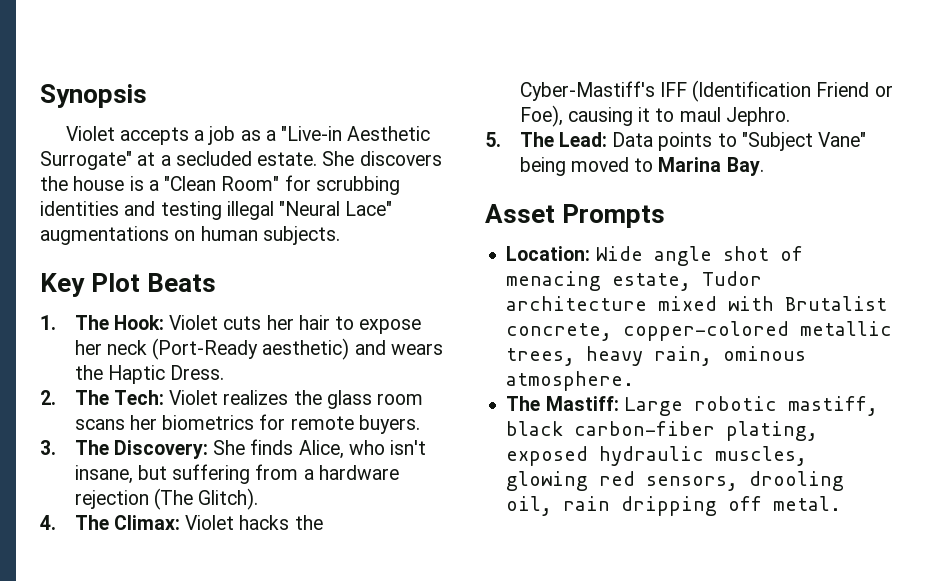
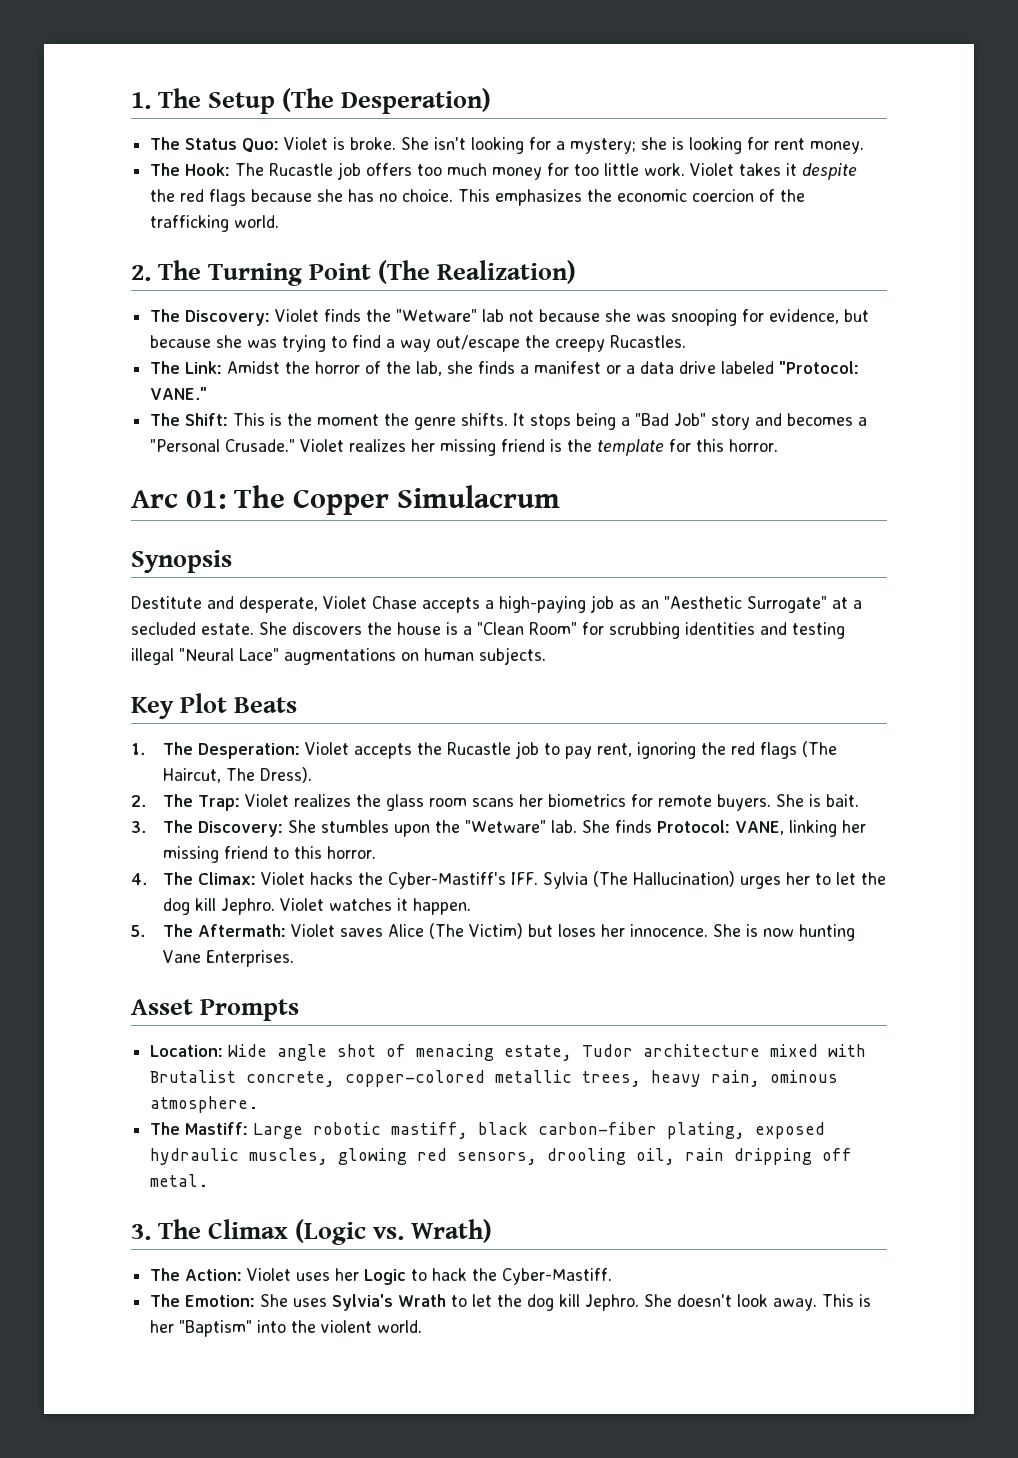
[40,84,147,108] [65,126,115,141] Synopsis // Violet -> [131,88,492,114] [150,137,865,154] [150,162,858,180] [150,189,806,206] [150,215,280,232] [131,260,577,286] [150,309,870,326] [150,335,687,352] [150,361,860,376] [150,387,208,400] [150,413,868,430] [150,439,779,456] [131,485,561,515] [131,550,232,573] [131,596,417,613] 1. The Setup (The Desperation) // The Status Quo: Violet is broke. She isn't looking for a mystery; she is looking for rent money. // The Hook: The Rucastle job offers too much money for too little work. Violet takes it despite the red flags because she has no choice. This emphasizes the economic coercion of the trafficking world. // 2. The Turning Point (The Realization) // The Discovery: Violet finds the "Wetware" lab not because she was snooping for evidence, but because she was trying to find a way out/escape the creepy Rucastles. // The Link: Amidst the horror of the lab, she finds a manifest or a data drive labeled "Protocol: VANE." // The Shift: This is the moment the genre shifts. It stops being a "Bad Job" story and becomes a "Personal Crusade." Violet realizes her missing friend is the template for this horror. // Arc 01: The Copper Simulacrum // Synopsis // Destitute and desperate, Violet Chase
(205, 135) none -> [499,596,586,613] high-paying
[265,126,431,141] a "Live-in Aesthetic -> [641,596,742,609] an "Aesthetic
[113,315,422,334] [74,338,443,360] [74,365,225,384] [40,390,164,405] Hook: Violet cuts her hair to expose her neck (Port-Ready aesthetic) and wears the Haptic Dress. // 2. The Tech: -> [197,741,837,759] [162,767,312,783] [131,794,240,811] Desperation: Violet accepts the Rucastle job to pay rent, ignoring the red flags (The Haircut, The Dress). // 2. The Trap:
(420, 424) none -> [775,794,859,807] She is bait.
[250,439,427,459] [74,464,399,484] [74,488,259,510] finds Alice, who isn't insane, but suffering from a hardware rejection (The Glitch). -> [320,820,866,837] [162,846,376,863] stumbles upon the "Wetware" lab. She finds Protocol: VANE, linking her missing friend to this horror.
[659,80,893,102] [519,105,790,127] [485,132,867,151] [519,157,764,176] IFF (Identification Friend or Foe), causing it to maul Jephro. // 5. The Lead: Data points to "Subject Vane" being moved to Marina Bay. -> [510,871,886,889] [162,898,471,915] [131,923,855,941] [162,950,294,967] IFF. Sylvia (The Hallucination) urges her to let the dog kill Jephro. Violet watches it happen. // 5. The Aftermath: Violet saves Alice (The Victim) but loses her innocence. She is now hunting Vane Enterprises.
(842, 503) none -> [131,1219,493,1245] [150,1268,613,1285] [150,1294,872,1311] [150,1320,423,1337] // 3. The Climax (Logic vs. Wrath) // The Action: Violet uses her Logic to hack the Cyber-Mastiff. // The Emotion: She uses Sylvia's Wrath to let the dog kill Jephro. She doesn't look away. This is her "Baptism" into the violent world.

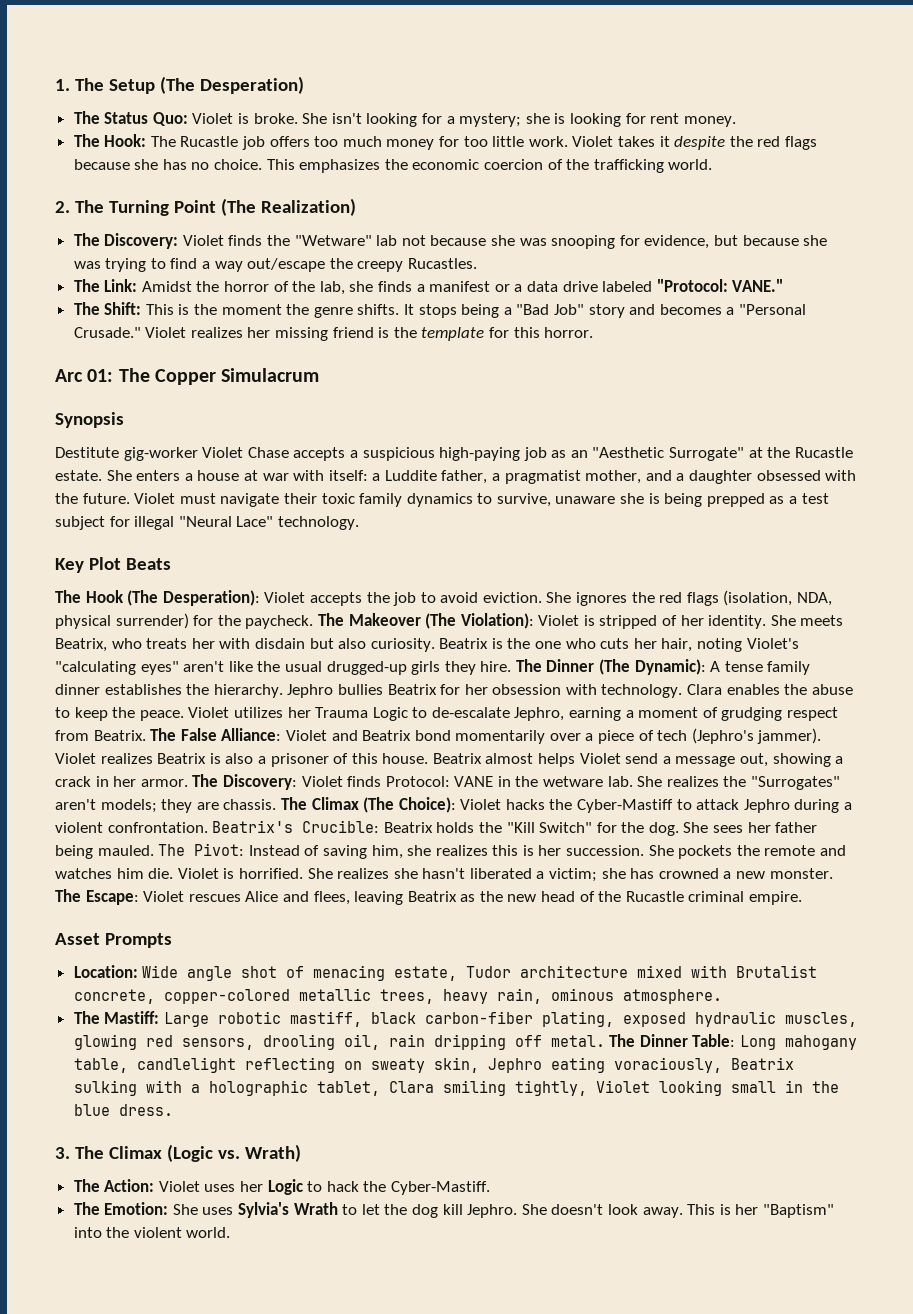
[207,596,318,613] and desperate, -> [123,447,198,461] gig-worker
(494, 604) none -> [362,447,435,461] suspicious
[853,600,862,609] [131,622,845,639] [131,647,546,665] a secluded estate. She discovers the house is a "Clean Room" for scrubbing identities and testing illegal "Neural Lace" augmentations on human subjects. -> [767,447,853,458] [55,470,857,484] [55,493,829,507] [55,516,359,530] the Rucastle estate. She enters a house at war with itself: a Luddite father, a pragmatist mother, and a daughter obsessed with the future. Violet must navigate their toxic family dynamics to survive, unaware she is being prepped as a test subject for illegal "Neural Lace" technology.
[131,742,300,759] 1. The Desperation: -> [55,590,260,606] The Hook (The Desperation):
[446,742,511,755] Rucastle -> (390, 597) none
[564,741,837,759] [162,767,312,783] [131,794,859,811] [131,820,866,837] [162,846,376,863] [131,871,886,889] [162,898,471,915] [131,923,855,941] [162,950,294,967] pay rent, ignoring the red flags (The Haircut, The Dress). // 2. The Trap: Violet realizes the glass room scans her biometrics for remote buyers. She is bait. // 3. The Discovery: She stumbles upon the "Wetware" lab. She finds Protocol: VANE, linking her missing friend to this horror. // 4. The Climax: Violet hacks the Cyber-Mastiff's IFF. Sylvia (The Hallucination) urges her to let the dog kill Jephro. Violet watches it happen. // 5. The Aftermath: Violet saves Alice (The Victim) but loses her innocence. She is now hunting Vane Enterprises. -> [440,590,833,606] [55,613,844,629] [55,638,799,652] [55,659,811,675] [55,684,853,698] [55,707,839,721] [55,728,822,744] [55,753,844,767] [55,774,841,790] [55,797,853,813] [55,820,818,836] [55,843,847,859] [55,868,833,882] [55,889,803,905] avoid eviction. She ignores the red flags (isolation, NDA, physical surrender) for the paycheck. The Makeover (The Violation): Violet is stripped of her identity. She meets Beatrix, who treats her with disdain but also curiosity. Beatrix is the one who cuts her hair, noting Violet's "calculating eyes" aren't like the usual drugged-up girls they hire. The Dinner (The Dynamic): A tense family dinner establishes the hierarchy. Jephro bullies Beatrix for her obsession with technology. Clara enables the abuse to keep the peace. Violet utilizes her Trauma Logic to de-escalate Jephro, earning a moment of grudging respect from Beatrix. The False Alliance: Violet and Beatrix bond momentarily over a piece of tech (Jephro's jammer). Violet realizes Beatrix is also a prisoner of this house. Beatrix almost helps Violet send a message out, showing a crack in her armor. The Discovery: Violet finds Protocol: VANE in the wetware lab. She realizes the "Surrogates" aren't models; they are chassis. The Climax (The Choice): Violet hacks the Cyber-Mastiff to attack Jephro during a violent confrontation. Beatrix's Crucible: Beatrix holds the "Kill Switch" for the dog. She sees her father being mauled. The Pivot: Instead of saving him, she realizes this is her succession. She pockets the remote and watches him die. Violet is horrified. She realizes she hasn't liberated a victim; she has crowned a new monster. The Escape: Violet rescues Alice and flees, leaving Beatrix as the new head of the Rucastle criminal empire.
(209, 1180) none -> [609,1034,858,1050] [73,1057,794,1073] [73,1080,839,1096] [73,1104,173,1116] The Dinner Table: Long mahogany table, candlelight reflecting on sweaty skin, Jephro eating voraciously, Beatrix sulking with a holographic tablet, Clara smiling tightly, Violet looking small in the blue dress.

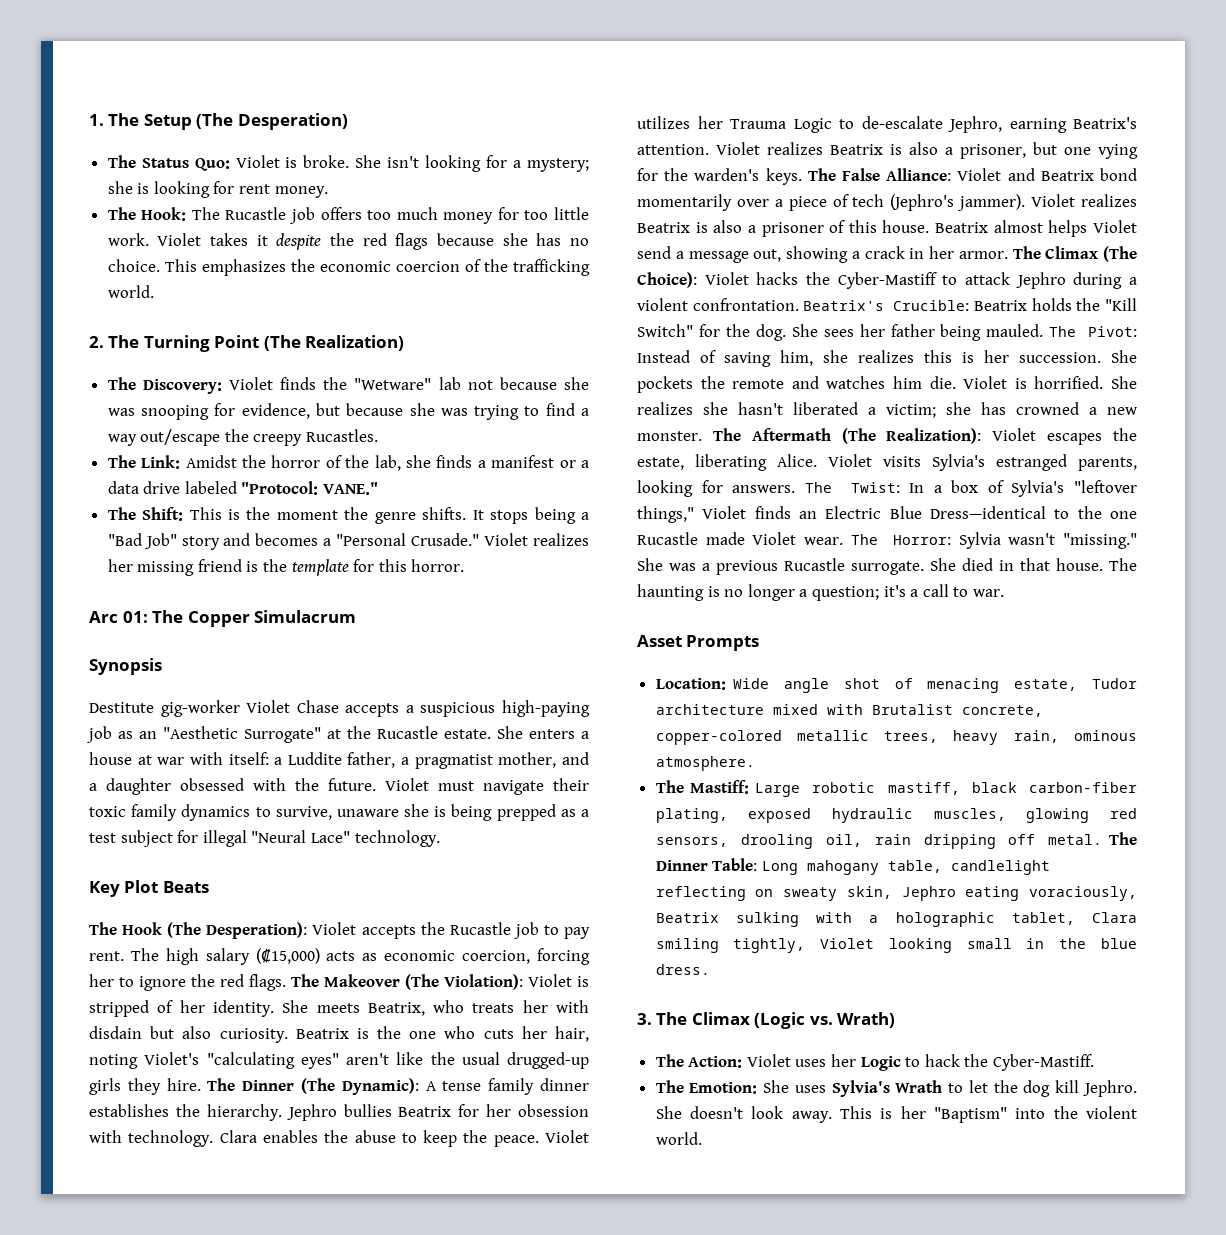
(390, 597) none -> [449,922,511,935] Rucastle
[440,590,833,606] [55,613,314,629] avoid eviction. She ignores the red flags (isolation, NDA, physical surrender) for the paycheck. -> [564,927,591,939] [89,948,591,965] [89,974,286,991] pay rent. The high salary (₡15,000) acts as economic coercion, forcing her to ignore the red flags.
[625,707,839,721] [55,730,146,741] a moment of grudging respect from Beatrix. -> [1073,117,1137,129] [637,142,1138,159] [637,168,802,185] Beatrix's attention. Violet realizes Beatrix is also a prisoner, but one vying for the warden's keys.
[222,774,841,790] [55,797,307,813] Discovery: Violet finds Protocol: VANE in the wetware lab. She realizes the "Surrogates" aren't models; they are chassis. The -> (1041, 252) none
[85,890,803,905] Escape: Violet rescues Alice and flees, leaving Beatrix as the new head of the Rucastle criminal empire. -> [751,428,1137,445] [637,454,1137,471] [637,480,1137,497] [637,506,1137,523] [637,532,1137,549] [637,558,1137,575] [637,584,1004,601] Aftermath (The Realization): Violet escapes the estate, liberating Alice. Violet visits Sylvia's estranged parents, looking for answers. The Twist: In a box of Sylvia's "leftover things," Violet finds an Electric Blue Dress—identical to the one Rucastle made Violet wear. The Horror: Sylvia wasn't "missing." She was a previous Rucastle surrogate. She died in that house. The haunting is no longer a question; it's a call to war.

